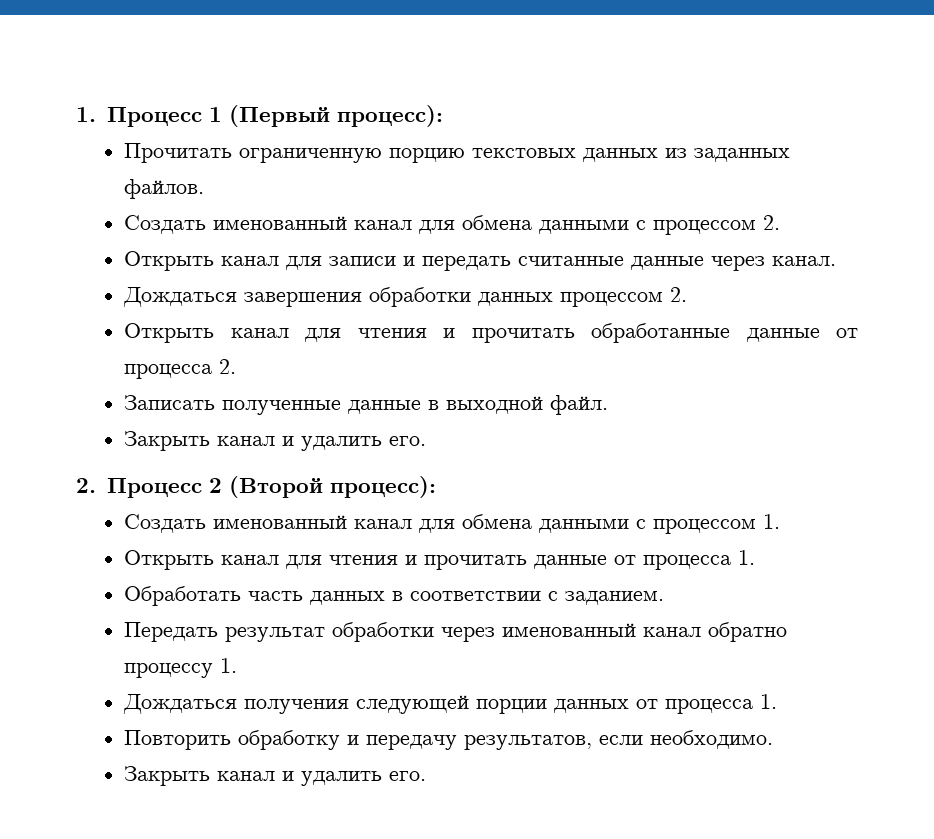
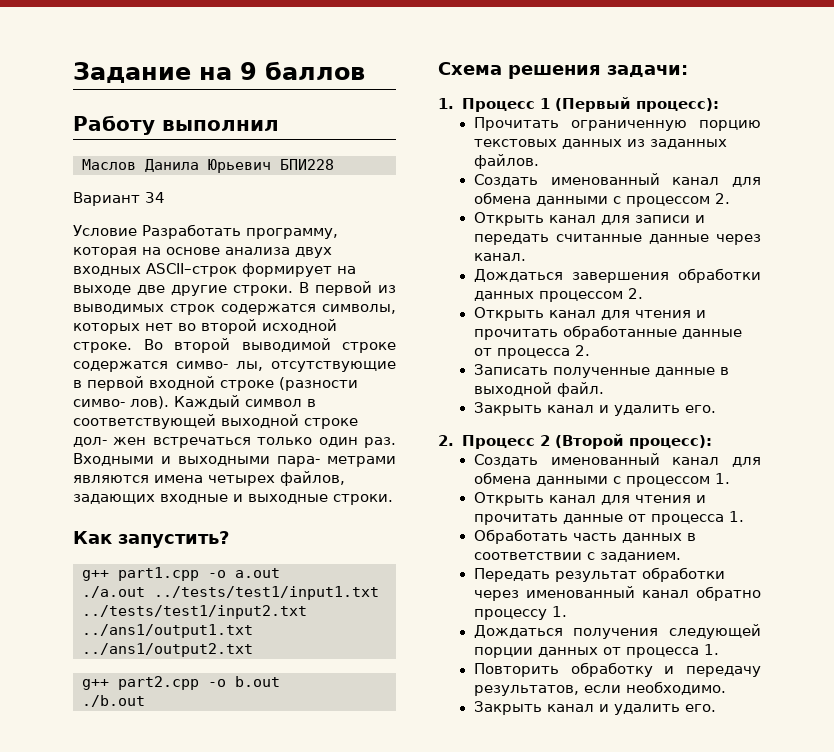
(76, 114) none -> [73,61,365,83] [73,115,279,135] [82,159,334,173] [73,192,165,206] [73,224,338,239] [73,247,332,258] [73,263,356,277] [73,281,396,296] [73,304,396,315] [73,319,337,334] [73,338,396,353] [73,361,396,372] [73,376,358,391] [73,395,316,409] [73,414,358,429] [73,437,396,448] [73,453,396,467] [73,471,345,486] [73,494,393,505] [73,531,229,548] [82,567,280,581] [82,586,379,600] [82,605,307,619] [82,624,253,638] [82,643,253,657] [82,676,280,690] [82,695,145,707] [438,62,688,79] Задание на 9 баллов // Работу выполнил // Маслов Данила Юрьевич БПИ228 // Вариант 34 // Условие Разработать программу, которая на основе анализа двух входных ASCII–строк формирует на выходе две другие строки. В первой из выводимых строк содержатся символы, которых нет во второй исходной строке. Во второй выводимой строке содержатся симво- лы, отсутствующие в первой входной строке (разности симво- лов). Каждый символ в соответствующей выходной строке дол- жен встречаться только один раз. Входными и выходными пара- метрами являются имена четырех файлов, задающих входные и выходные строки. // Как запустить? // g++ part1.cpp -o a.out // ./a.out ../tests/test1/input1.txt ../tests/test1/input2.txt ../ans1/output1.txt ../ans1/output2.txt // g++ part2.cpp -o b.out // ./b.out // Схема решения задачи: //

